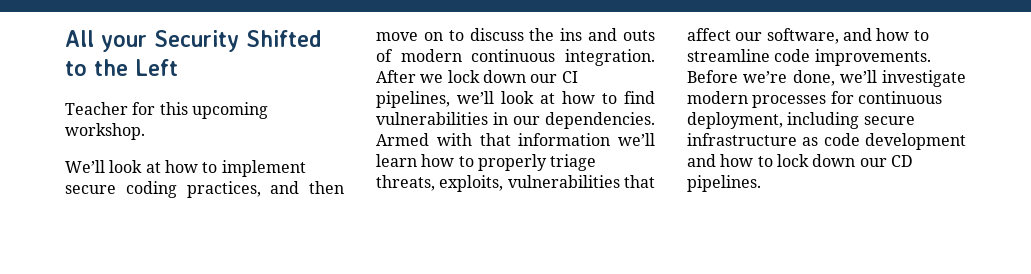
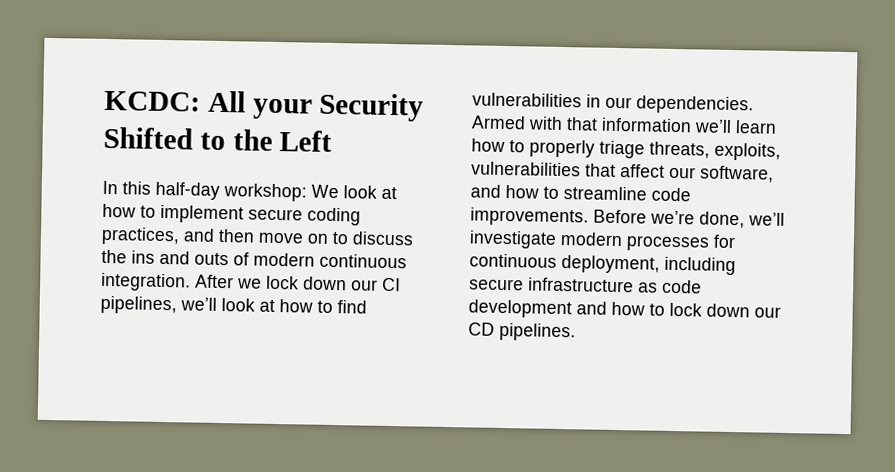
(65, 38) none -> [104,90,201,112] KCDC:
[65,102,268,119] [65,123,145,140] [65,160,105,173] Teacher for this upcoming workshop. // We’ll -> [102,180,339,202] In this half-day workshop: We

